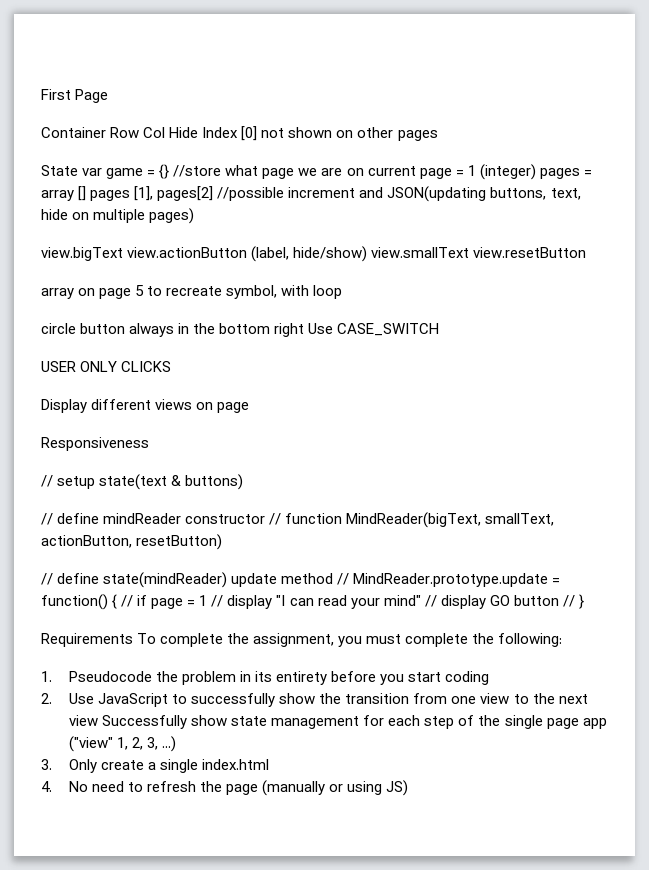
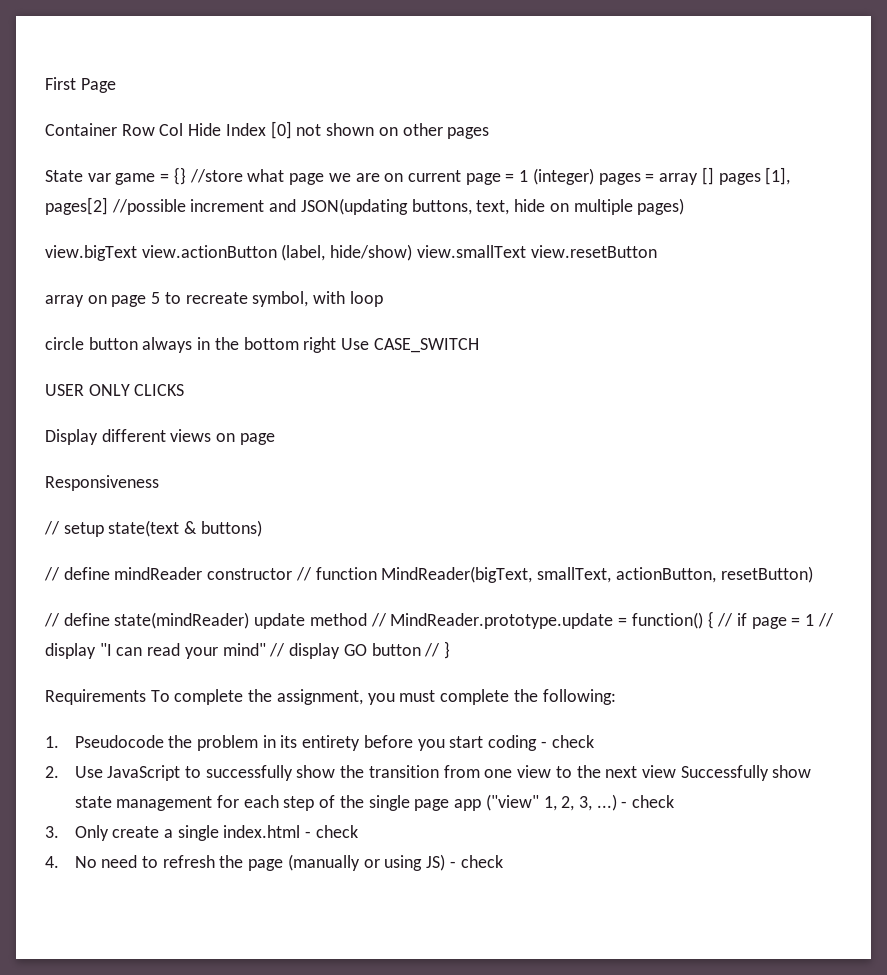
(490, 678) none -> [540,735,594,748] - check
(177, 744) none -> [621,795,675,808] - check
(270, 764) none -> [305,825,358,838] - check
(409, 788) none -> [449,855,503,868] - check

